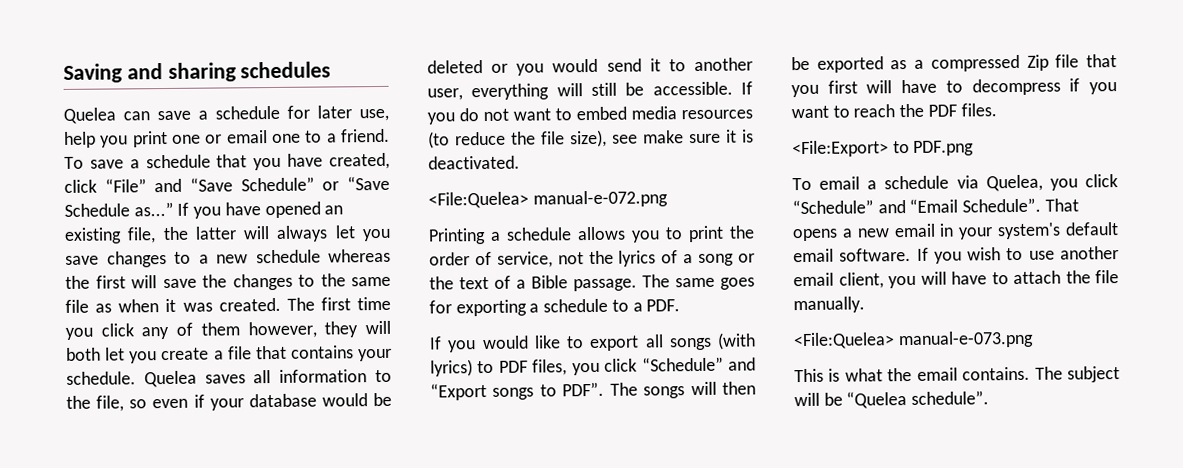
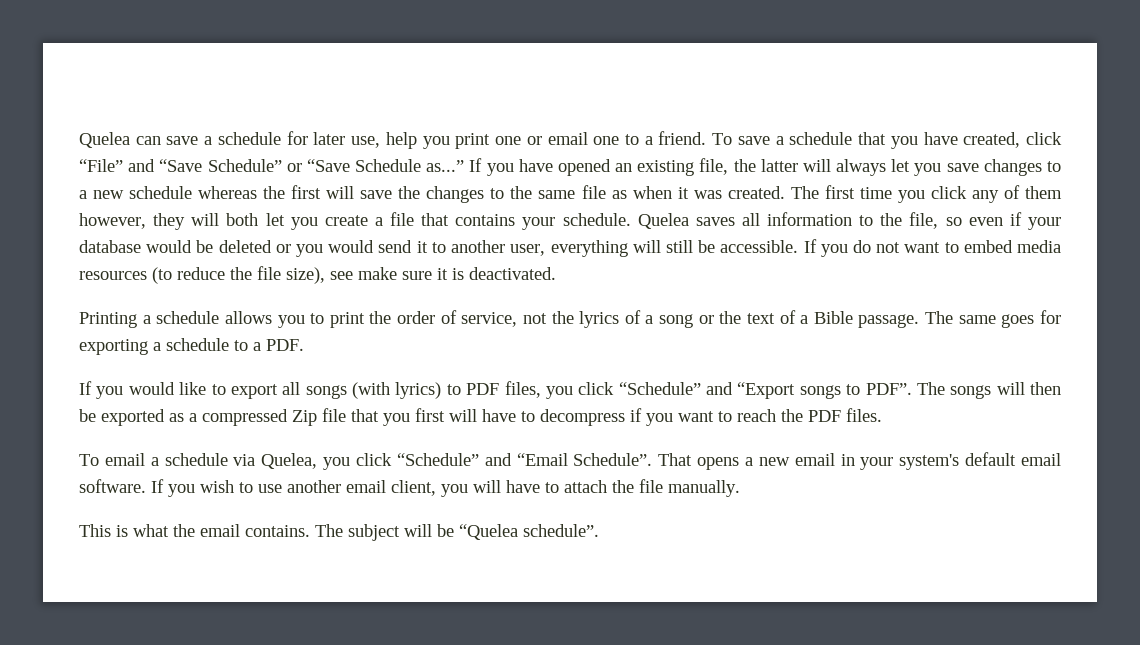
[63,61,332,83] Saving and sharing schedules // -> (79, 140) none
[428,190,668,209] // <File:Quelea> manual-e-072.png -> (556, 273) none
[792,140,975,158] // <File:Export> to PDF.png -> (882, 415) none
[793,330,1034,350] // <File:Quelea> manual-e-073.png -> (740, 488) none

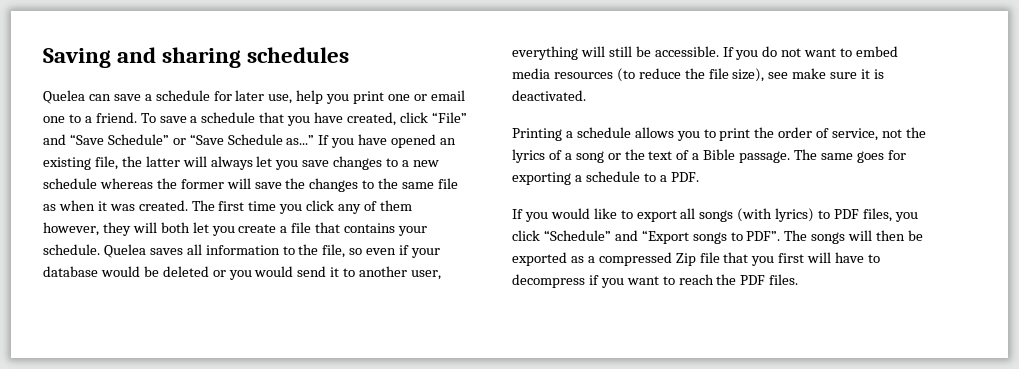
(79, 140) none -> [43,47,350,68] Saving and sharing schedules //
[291,185,322,199] first -> [180,179,224,189] former
[79,452,1062,470] [79,479,740,497] [79,524,599,541] // To email a schedule via Quelea, you click “Schedule” and “Email Schedule”. That opens a new email in your system's default email software. If you wish to use another email client, you will have to attach the file manually. // This is what the email contains. The subject will be “Quelea schedule”. -> (799, 279) none

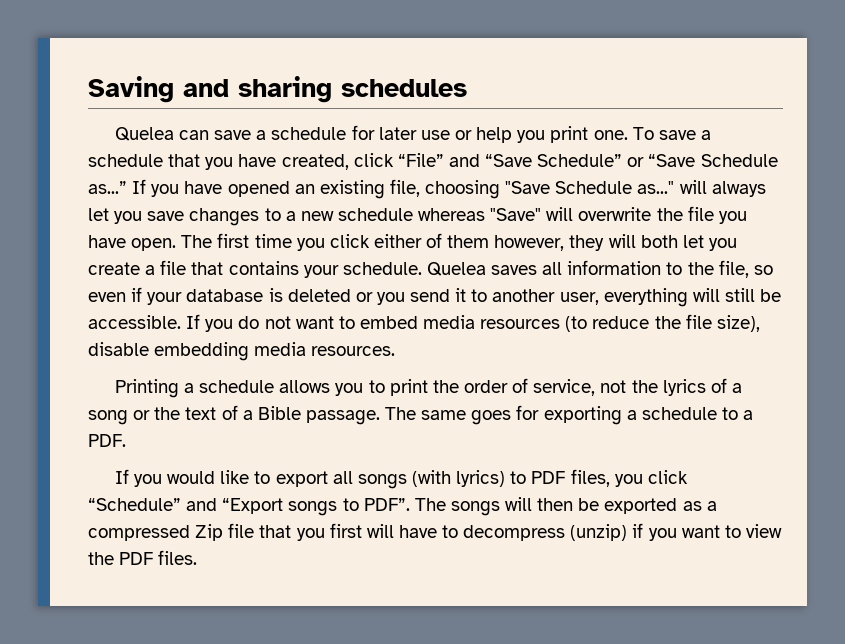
[268,94,293,104] use, -> [420,130,473,140] use or
[388,90,465,101] [43,112,137,123] one or email one to a friend. -> [593,130,628,140] one.
[121,156,180,167] the latter -> [425,180,675,199] choosing "Save Schedule as..."
[156,178,459,192] [43,200,188,211] the former will save the changes to the same file as when it was created. -> [490,206,747,224] [88,235,177,251] "Save" will overwrite the file you have open.
[338,204,362,214] any -> [373,234,422,248] either
[100,266,159,277] would be -> [268,288,283,302] is
[254,266,294,277] would -> (405, 298) none
[768,68,885,79] [512,90,586,101] see make sure it is deactivated. -> [88,342,396,361] disable embedding media resources.
(585, 281) none -> [570,524,628,541] (unzip)
[678,274,714,285] reach -> [745,524,782,538] view

